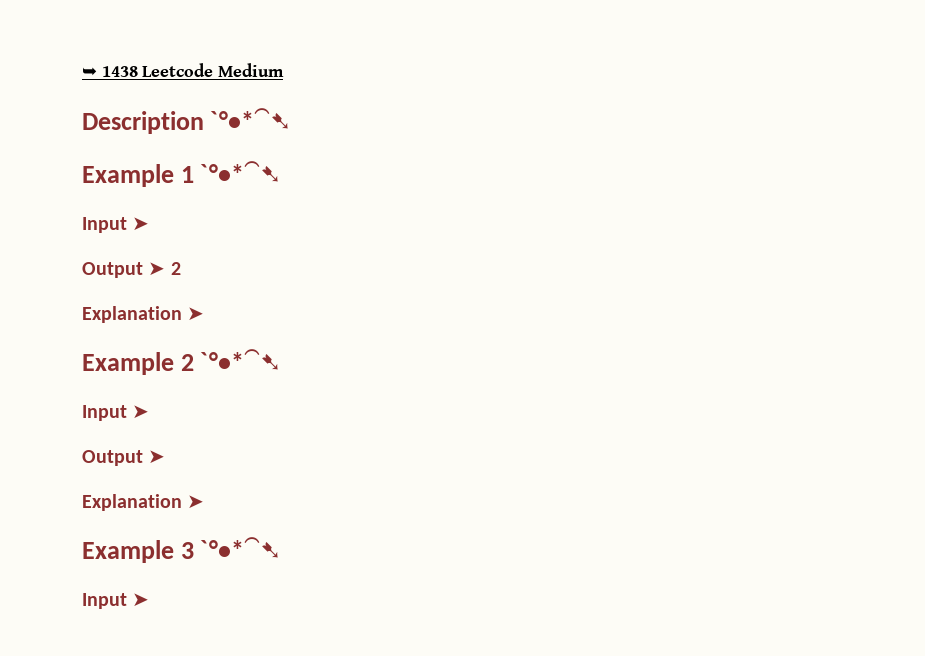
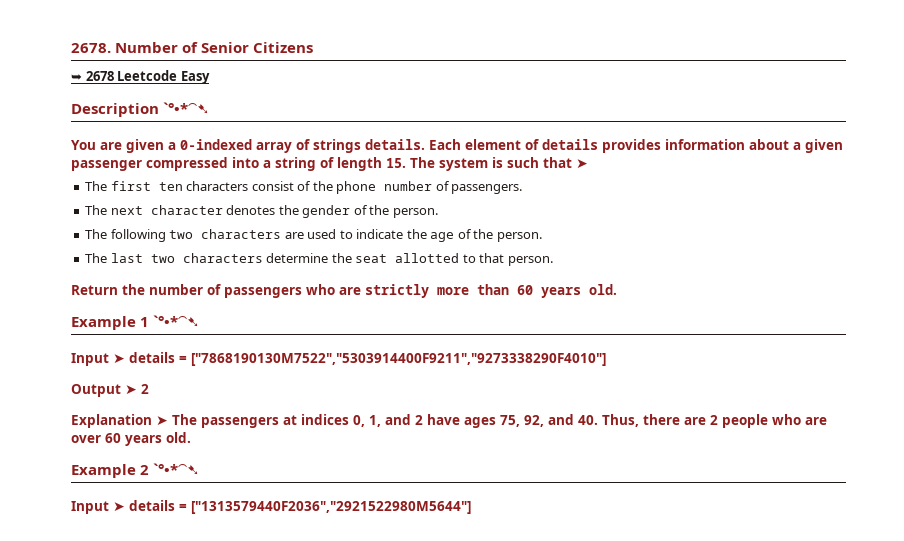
[82,63,285,77] [82,108,293,134] ➥ 1438 Leetcode Medium // Description ˋ°•*⁀➷ -> [71,42,314,53] [71,70,210,84] [71,102,211,117] [71,139,843,153] [71,157,588,171] [85,181,523,194] [85,205,438,218] [85,229,542,242] [85,253,553,266] [71,284,617,298] 2678. Number of Senior Citizens // ➥ 2678 Leetcode Easy // Description ˋ°•*⁀➷ // You are given a 0-indexed array of strings details. Each element of details provides information about a given passenger compressed into a string of length 15. The system is such that ➤ // The first ten characters consist of the phone number of passengers. // The next character denotes the gender of the person. // The following two characters are used to indicate the age of the person. // The last two characters determine the seat allotted to that person. // Return the number of passengers who are strictly more than 60 years old.
(150, 224) none -> [129,352,606,366] details = ["7868190130M7522","5303914400F9211","9273338290F4010"]
(205, 314) none -> [172,414,827,428] [71,432,191,446] The passengers at indices 0, 1, and 2 have ages 75, 92, and 40. Thus, there are 2 people who are over 60 years old.
[82,450,166,466] [82,494,205,511] [82,537,283,563] [82,593,150,609] // Output ➤ // Explanation ➤ // Example 3 ˋ°•*⁀➷ // Input ➤ -> [129,500,471,514] details = ["1313579440F2036","2921522980M5644"]

